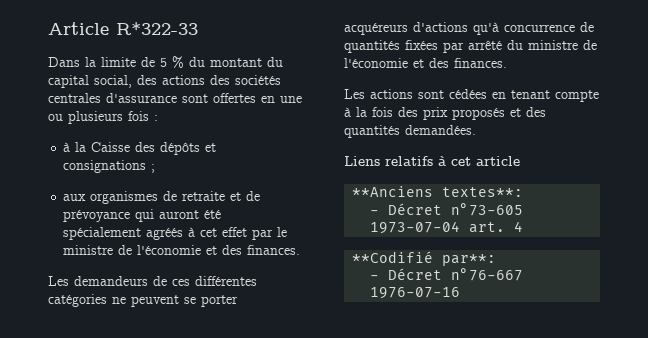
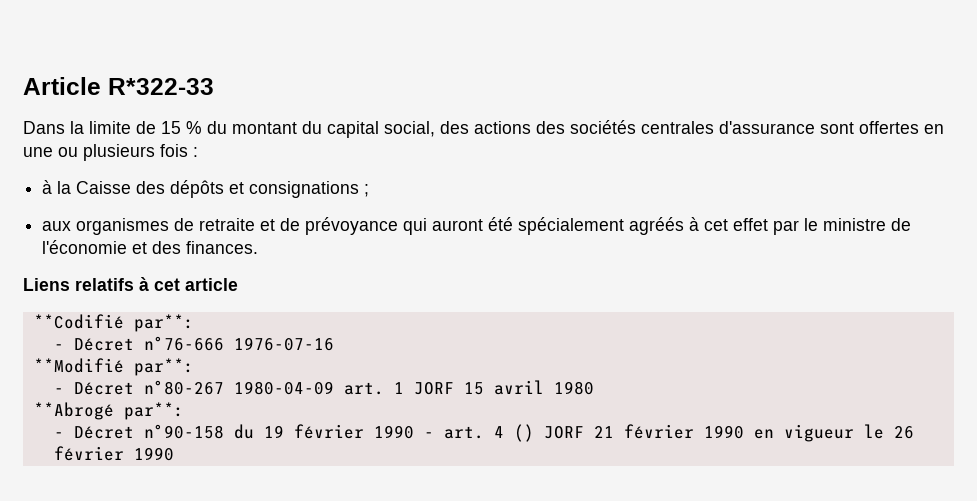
[160,58,167,67] 5 -> [161,121,181,134] 15
[48,276,257,286] [48,294,238,307] [344,22,594,35] [344,40,597,53] [344,58,507,68] [344,89,599,102] [344,107,546,120] [344,125,476,138] // Les demandeurs de ces différentes catégories ne peuvent se porter acquéreurs d'actions qu'à concurrence de quantités fixées par arrêté du ministre de l'économie et des finances. // Les actions sont cédées en tenant compte à la fois des prix proposés et des quantités demandées. -> (259, 247) none
[352,186,524,197] [370,203,524,216] [370,221,524,234] // **Anciens textes**: // - Décret n°73-605 1973-07-04 art. 4 -> (238, 284) none
[451,268,524,281] n°76-667 -> [143,336,224,351] n°76-666
(461, 293) none -> [33,358,194,376] [53,380,594,395] [33,402,184,420] [53,424,914,442] [53,446,174,461] // **Modifié par**: // - Décret n°80-267 1980-04-09 art. 1 JORF 15 avril 1980 // **Abrogé par**: // - Décret n°90-158 du 19 février 1990 - art. 4 () JORF 21 février 1990 en vigueur le 26 février 1990

